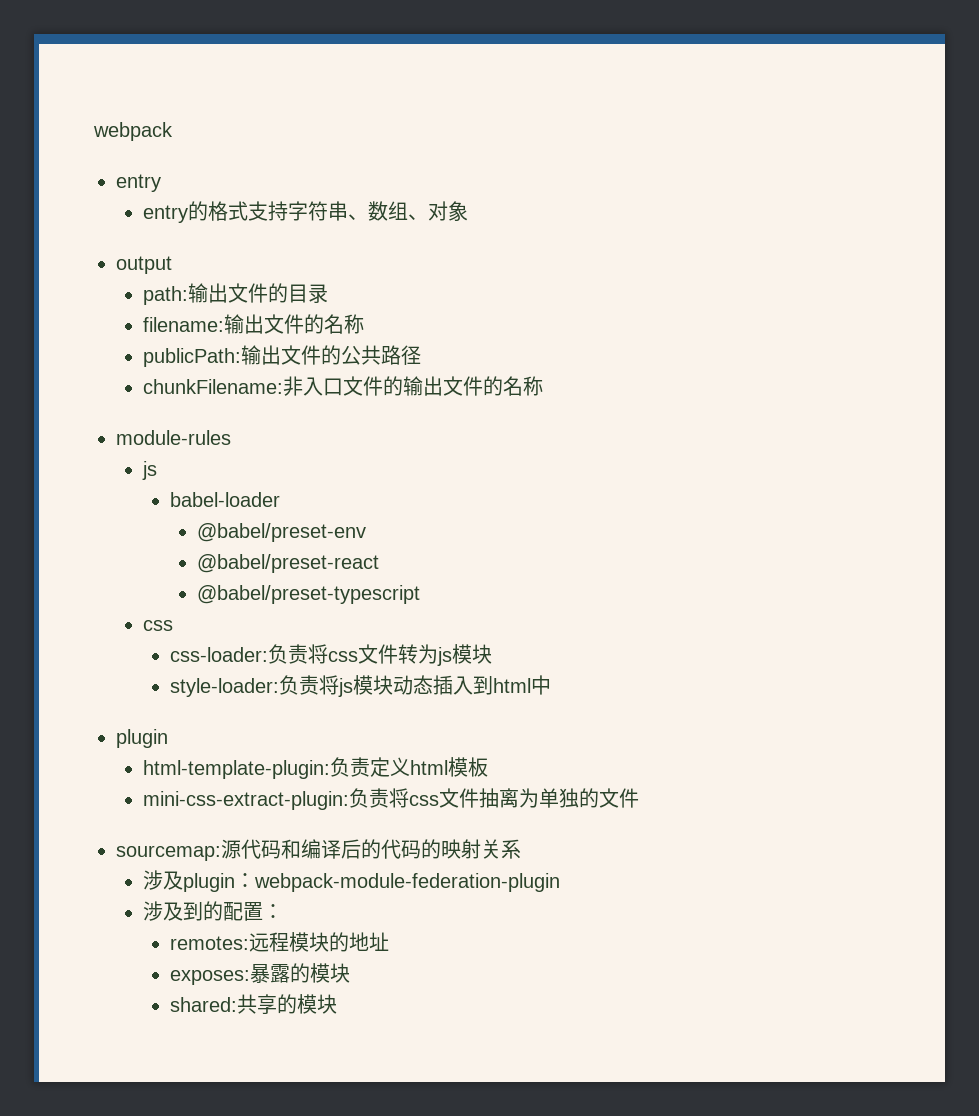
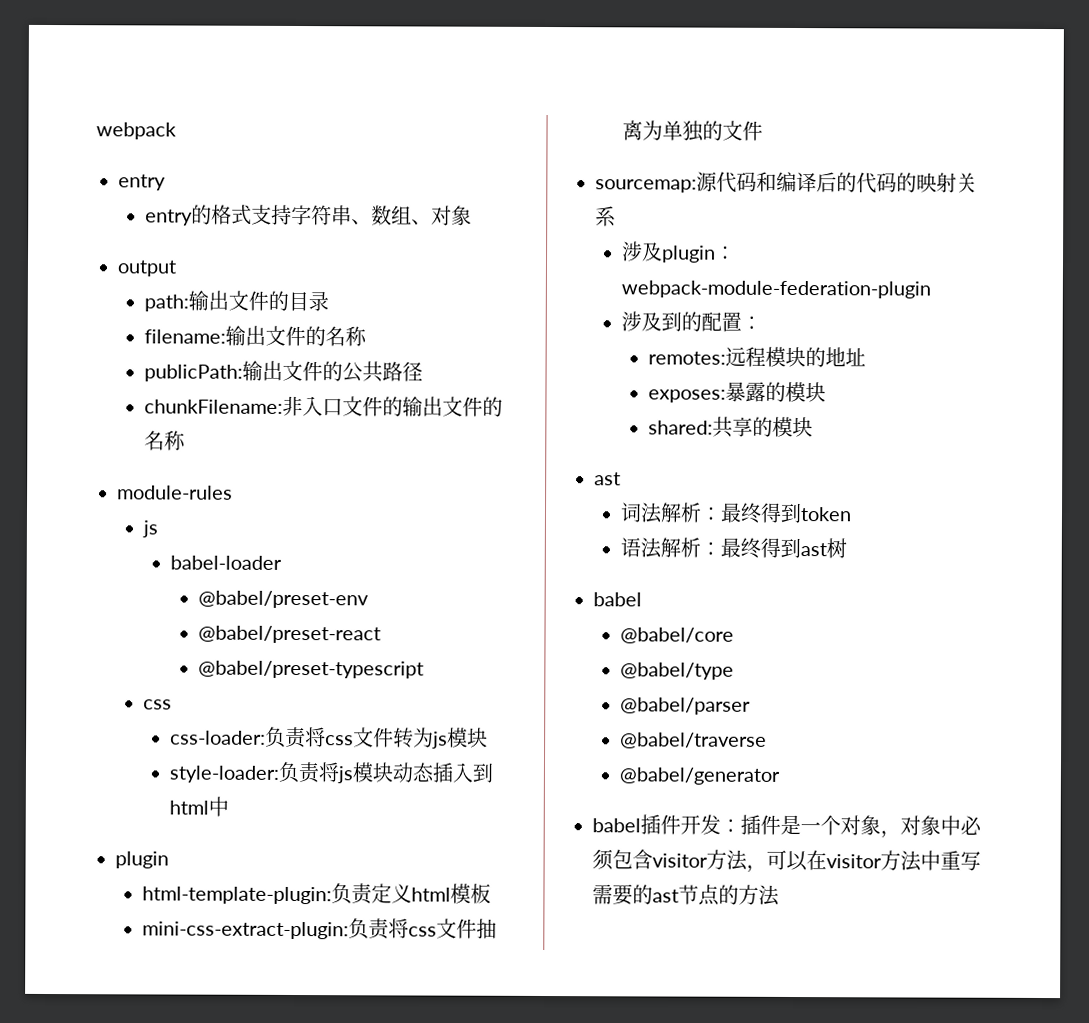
(338, 1004) none -> [594,472,621,486] [620,502,853,524] [620,537,848,559] [593,592,642,607] [620,627,735,644] [620,662,735,680] [620,697,752,715] [620,732,768,749] [619,767,781,785] [592,814,982,839] [592,849,981,873] [592,884,780,906] // ast // 词法解析：最终得到token // 语法解析：最终得到ast树 // babel // @babel/core // @babel/type // @babel/parser // @babel/traverse // @babel/generator // babel插件开发：插件是一个对象，对象中必须包含visitor方法，可以在visitor方法中重写需要的ast节点的方法

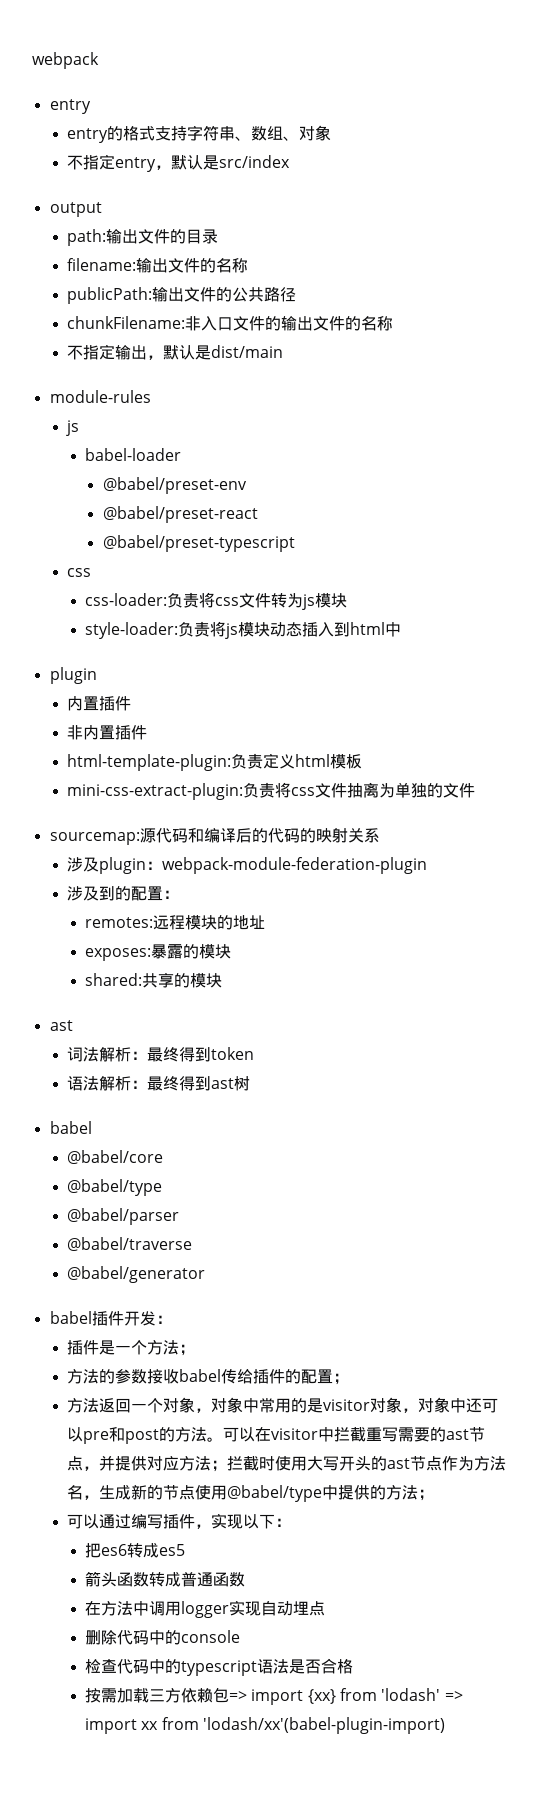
(473, 215) none -> [67,154,291,172] // 不指定entry，默认是src/index
(187, 440) none -> [67,344,284,360] // 不指定输出，默认是dist/main
(169, 860) none -> [67,696,132,711] [67,725,148,740] // 内置插件 // 非内置插件
(741, 825) none -> (172, 1319) //
[840,815,982,839] [592,849,767,873] 对象，对象中必须包含visitor方法， -> [147,1340,196,1356] [67,1368,350,1385] [67,1397,499,1413] [67,1427,224,1444] 方法； // 方法的参数接收babel传给插件的配置； // 方法返回一个对象，对象中常用的是visitor对象，对象中还可以pre和post的方法。
[880,850,941,872] 方法中 -> [318,1427,367,1442] 中拦截
[718,884,780,906] 的方法 -> [83,1455,507,1472] [67,1484,435,1502] [67,1513,292,1529] [85,1543,186,1558] [85,1571,246,1587] [85,1600,326,1618] [85,1630,241,1645] [85,1658,354,1676] [85,1687,463,1705] [85,1717,446,1734] ，并提供对应方法；拦截时使用大写开头的ast节点作为方法名，生成新的节点使用@babel/type中提供的方法； // 可以通过编写插件，实现以下： // 把es6转成es5 // 箭头函数转成普通函数 // 在方法中调用logger实现自动埋点 // 删除代码中的console // 检查代码中的typescript语法是否合格 // 按需加载三方依赖包=> import {xx} from 'lodash' => import xx from 'lodash/xx'(babel-plugin-import)

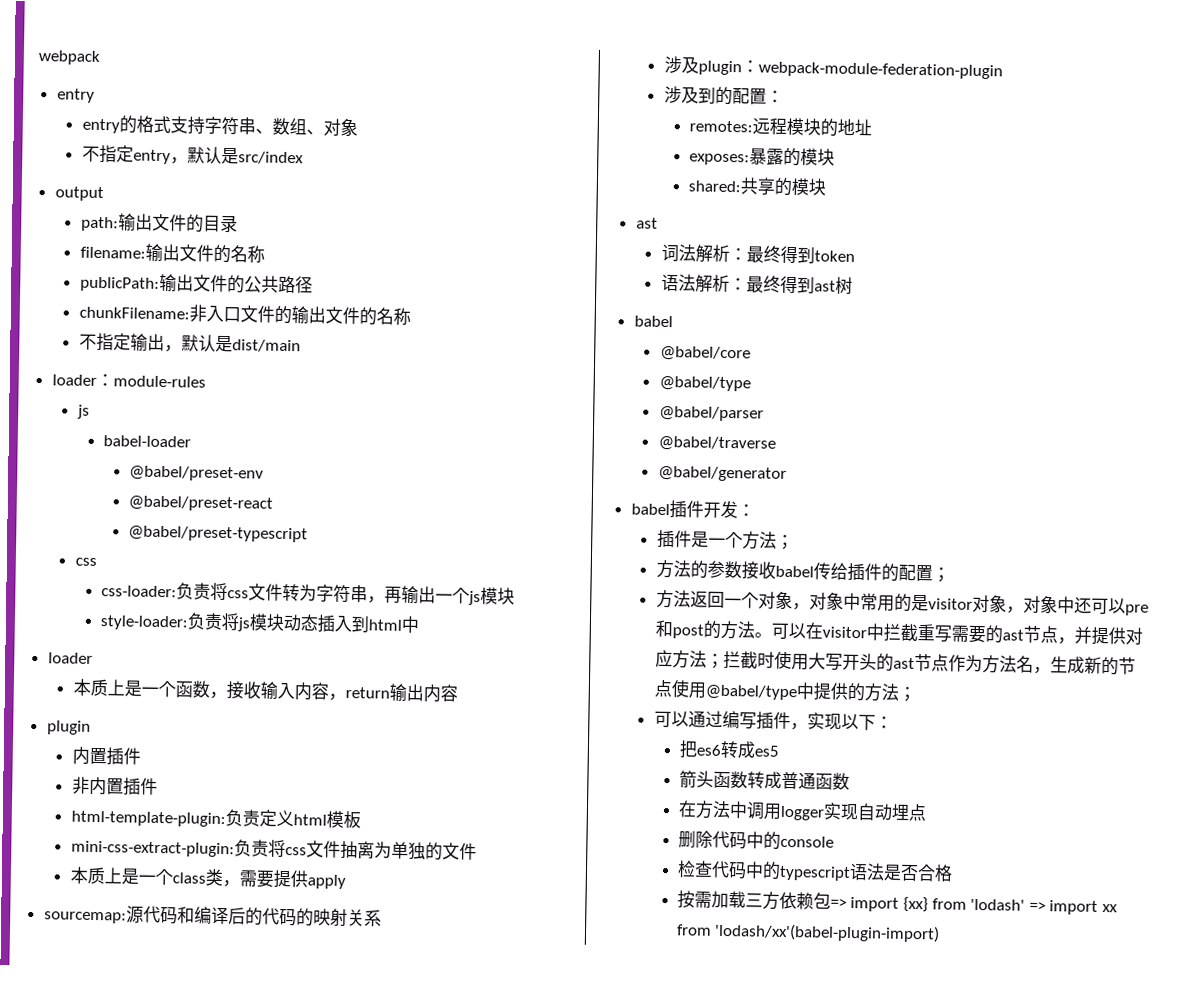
(284, 351) none -> [51,373,114,387] loader：
(304, 600) none -> [315,584,470,605] 字符串，再输出一个
(402, 629) none -> [47,652,93,664] [72,678,458,703] // loader // 本质上是一个函数，接收输入内容，return输出内容
(476, 790) none -> [69,866,346,889] // 本质上是一个class类，需要提供apply

